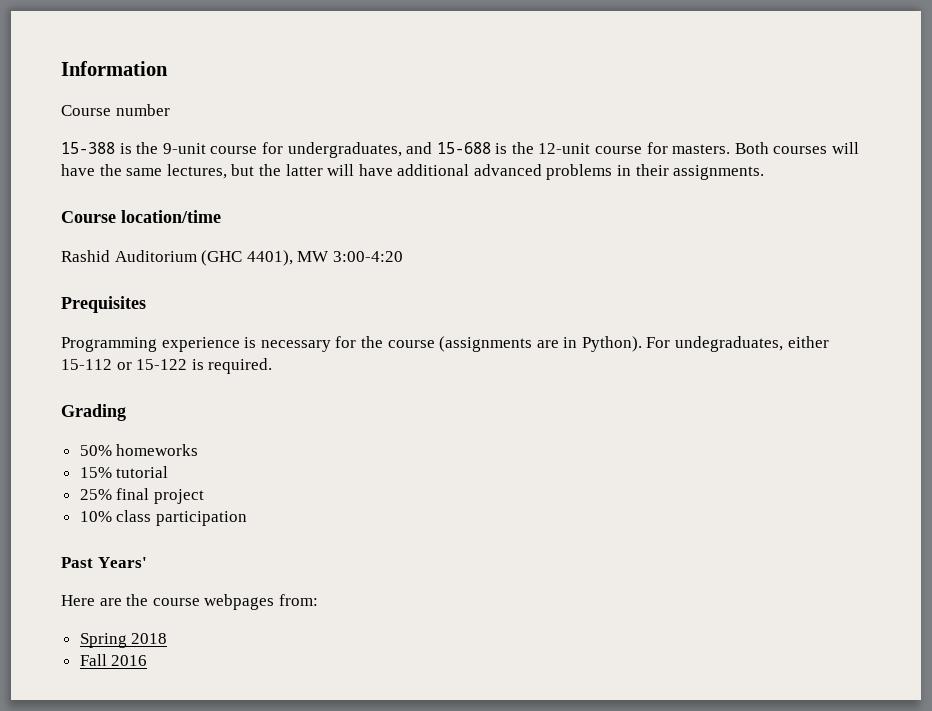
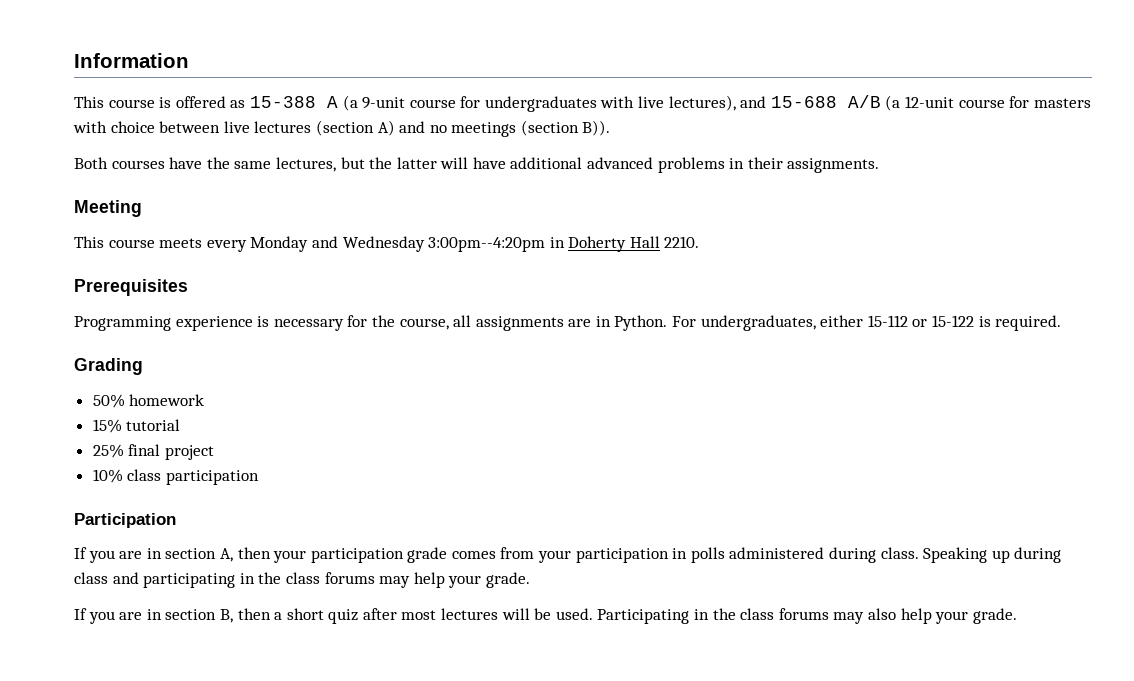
[61,104,170,116] [61,142,731,158] Course number // 15-388 is the 9-unit course for undergraduates, and 15-688 is the 12-unit course for masters. -> [74,95,1091,112] [73,120,611,137] This course is offered as 15-388 A (a 9-unit course for undergraduates with live lectures), and 15-688 A/B (a 12-unit course for masters with choice between live lectures (section A) and no meetings (section B)). //
[832,142,860,154] will -> (165, 164) none
[61,210,221,223] [61,250,403,266] [61,296,146,313] Course location/time // Rashid Auditorium (GHC 4401), MW 3:00-4:20 // Prequisites -> [74,200,142,217] [74,236,700,252] [74,279,188,296] Meeting // This course meets every Monday and Wednesday 3:00pm--4:20pm in Doherty Hall 2210. // Prerequisites
[387,336,784,352] course (assignments are in Python). For undegraduates, -> [399,315,816,331] course, all assignments are in Python. For undergraduates,
[116,444,199,456] homeworks -> [129,394,205,406] homework
[61,557,147,568] [61,594,318,610] [79,633,168,648] [79,654,148,666] Past Years' // Here are the course webpages from: // Spring 2018 // Fall 2016 -> [74,513,176,528] [74,547,1062,563] [74,572,530,588] [74,608,1017,624] Participation // If you are in section A, then your participation grade comes from your participation in polls administered during class. Speaking up during class and participating in the class forums may help your grade. // If you are in section B, then a short quiz after most lectures will be used. Participating in the class forums may also help your grade.

